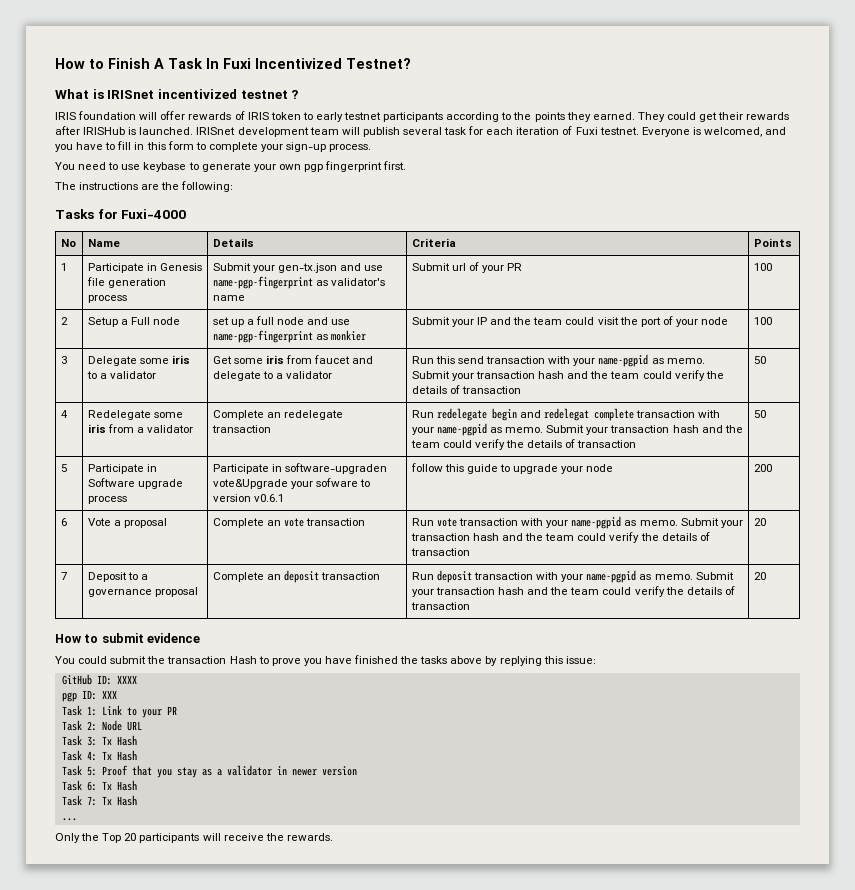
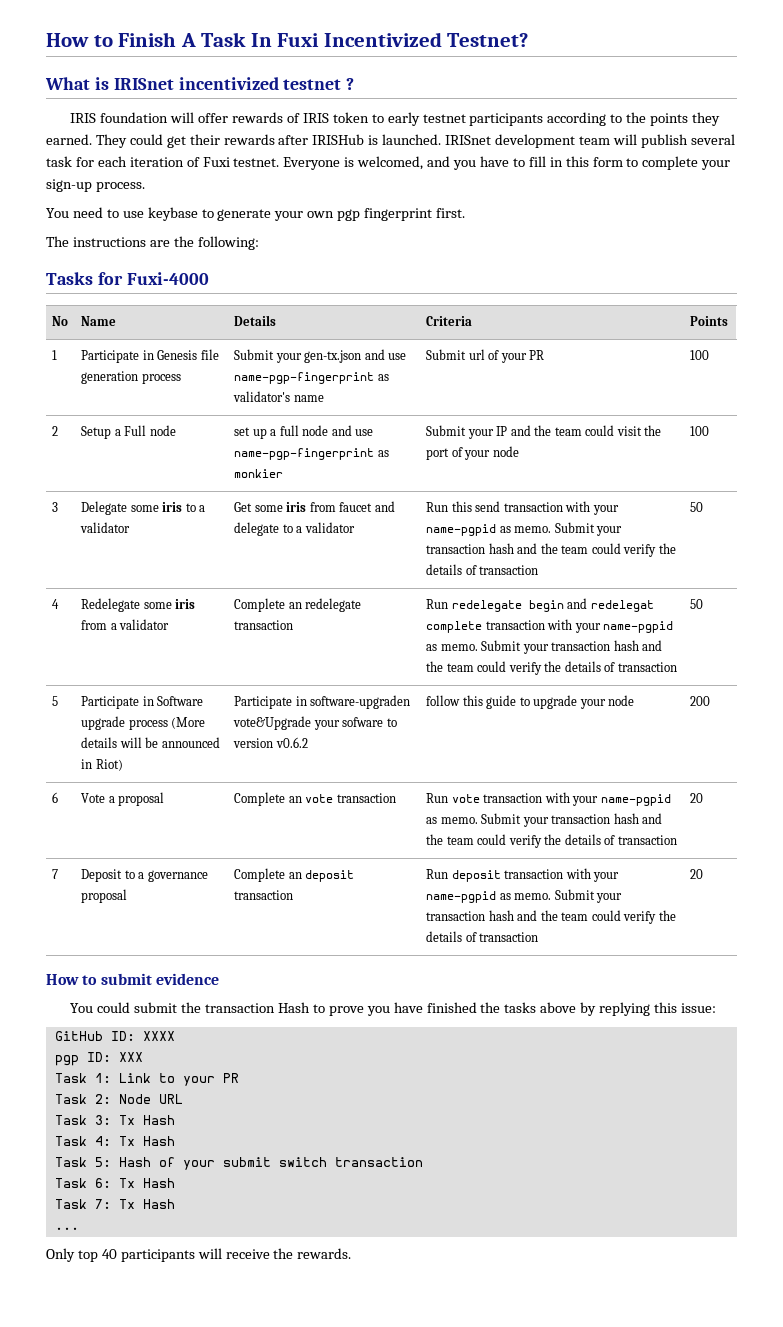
(127, 500) none -> [171,717,206,729] [81,737,220,748] [81,759,123,771] (More details will be announced in Riot)
[253,494,284,502] v0.6.1 -> [275,737,308,748] v0.6.2
[101,765,357,778] Proof that you stay as a validator in newer version -> [118,1157,423,1170] Hash of your submit switch transaction
[81,833,137,843] the Top 20 -> [77,1249,117,1262] top 40

